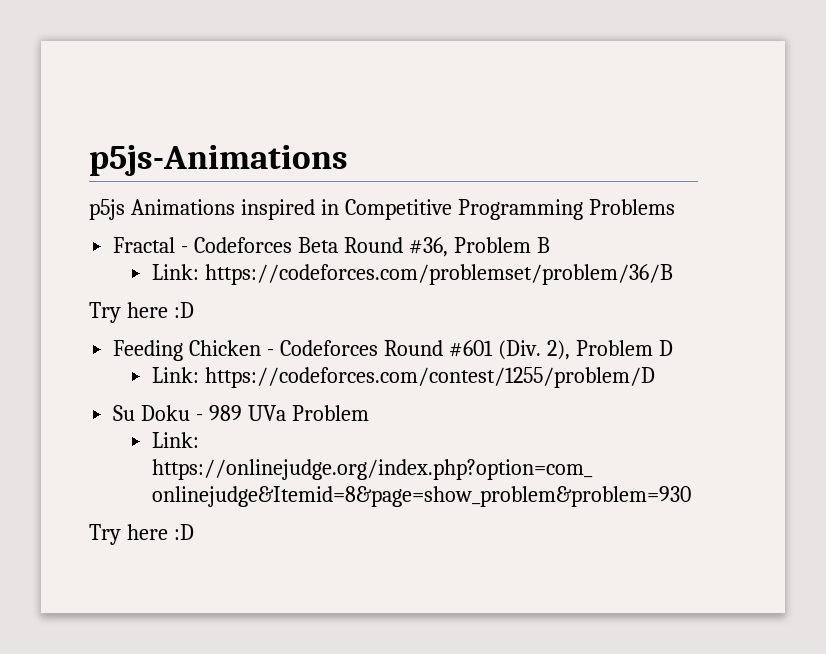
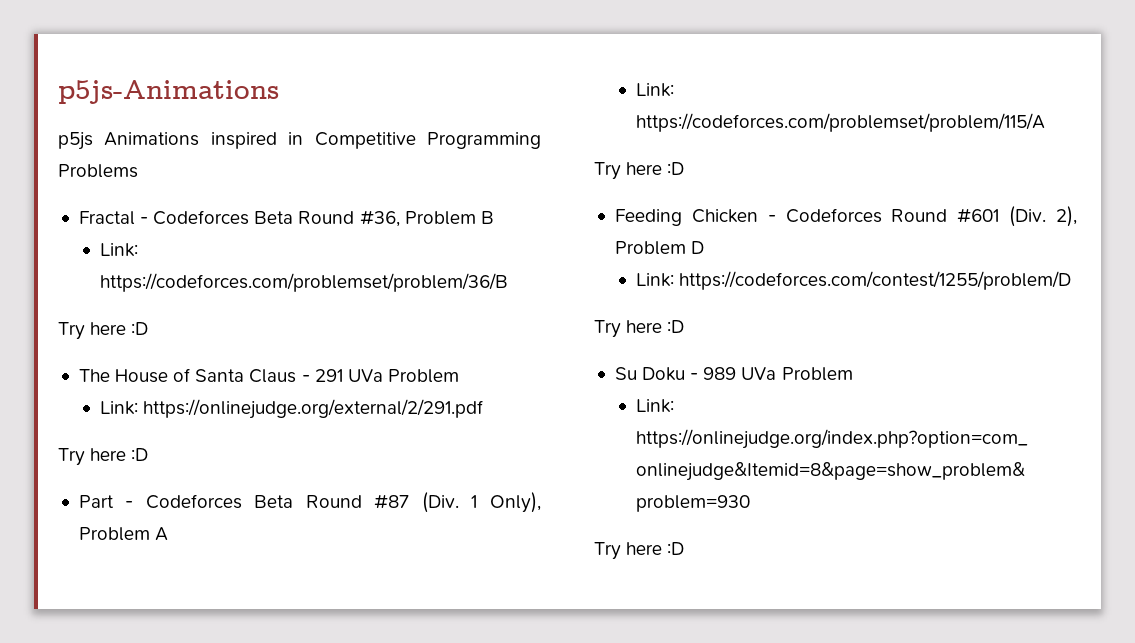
(194, 310) none -> [78,368,459,383] [100,399,484,419] [58,448,149,466] [78,492,541,513] [78,527,169,541] [636,83,675,97] [636,113,1046,132] [594,162,685,180] // The House of Santa Claus - 291 UVa Problem // Link: https://onlinejudge.org/external/2/291.pdf // Try here :D // Part - Codeforces Beta Round #87 (Div. 1 Only), Problem A // Link: https://codeforces.com/problemset/problem/115/A // Try here :D
(655, 377) none -> [594,320,685,338] // Try here :D

